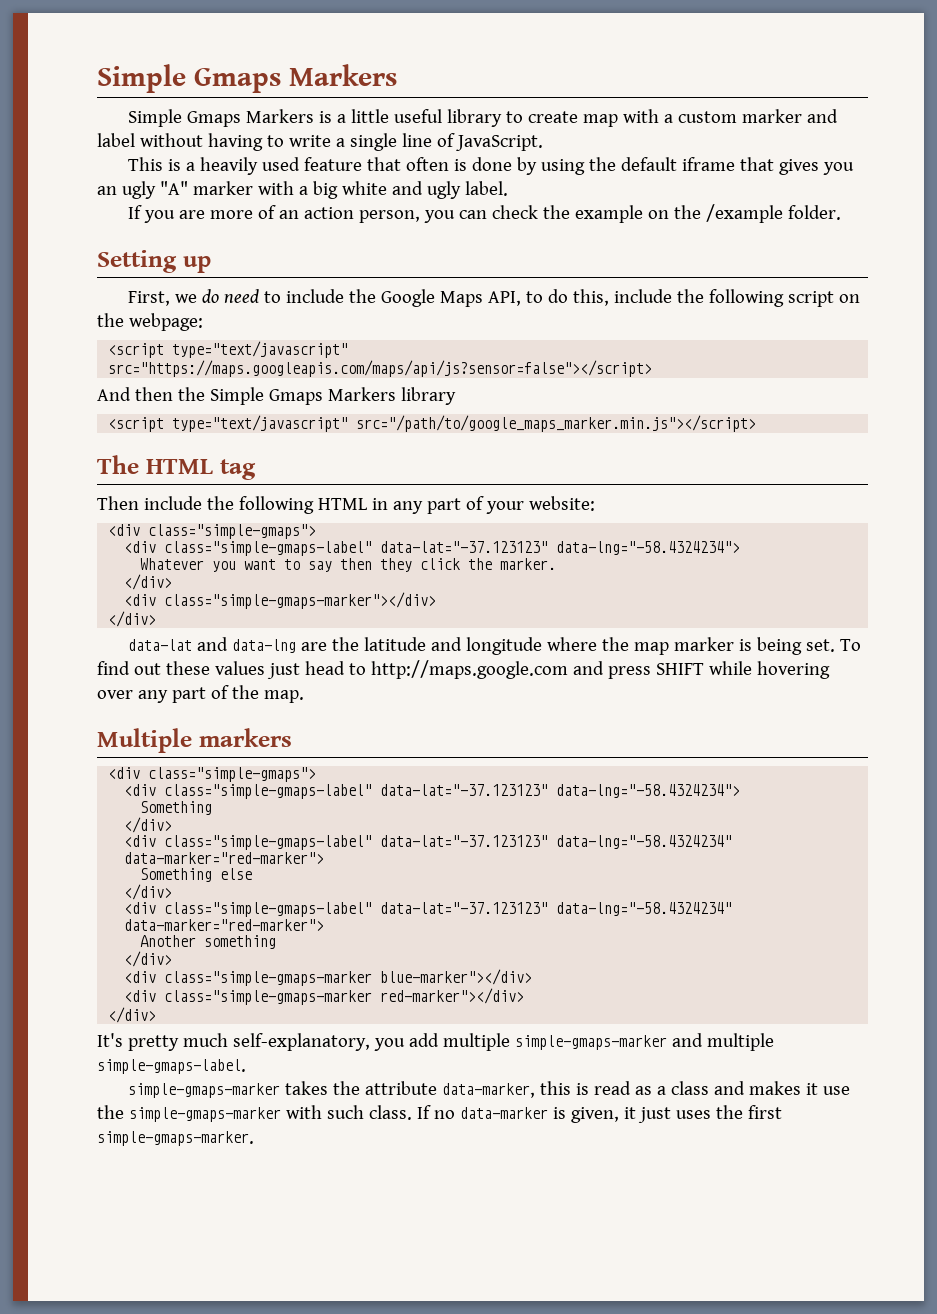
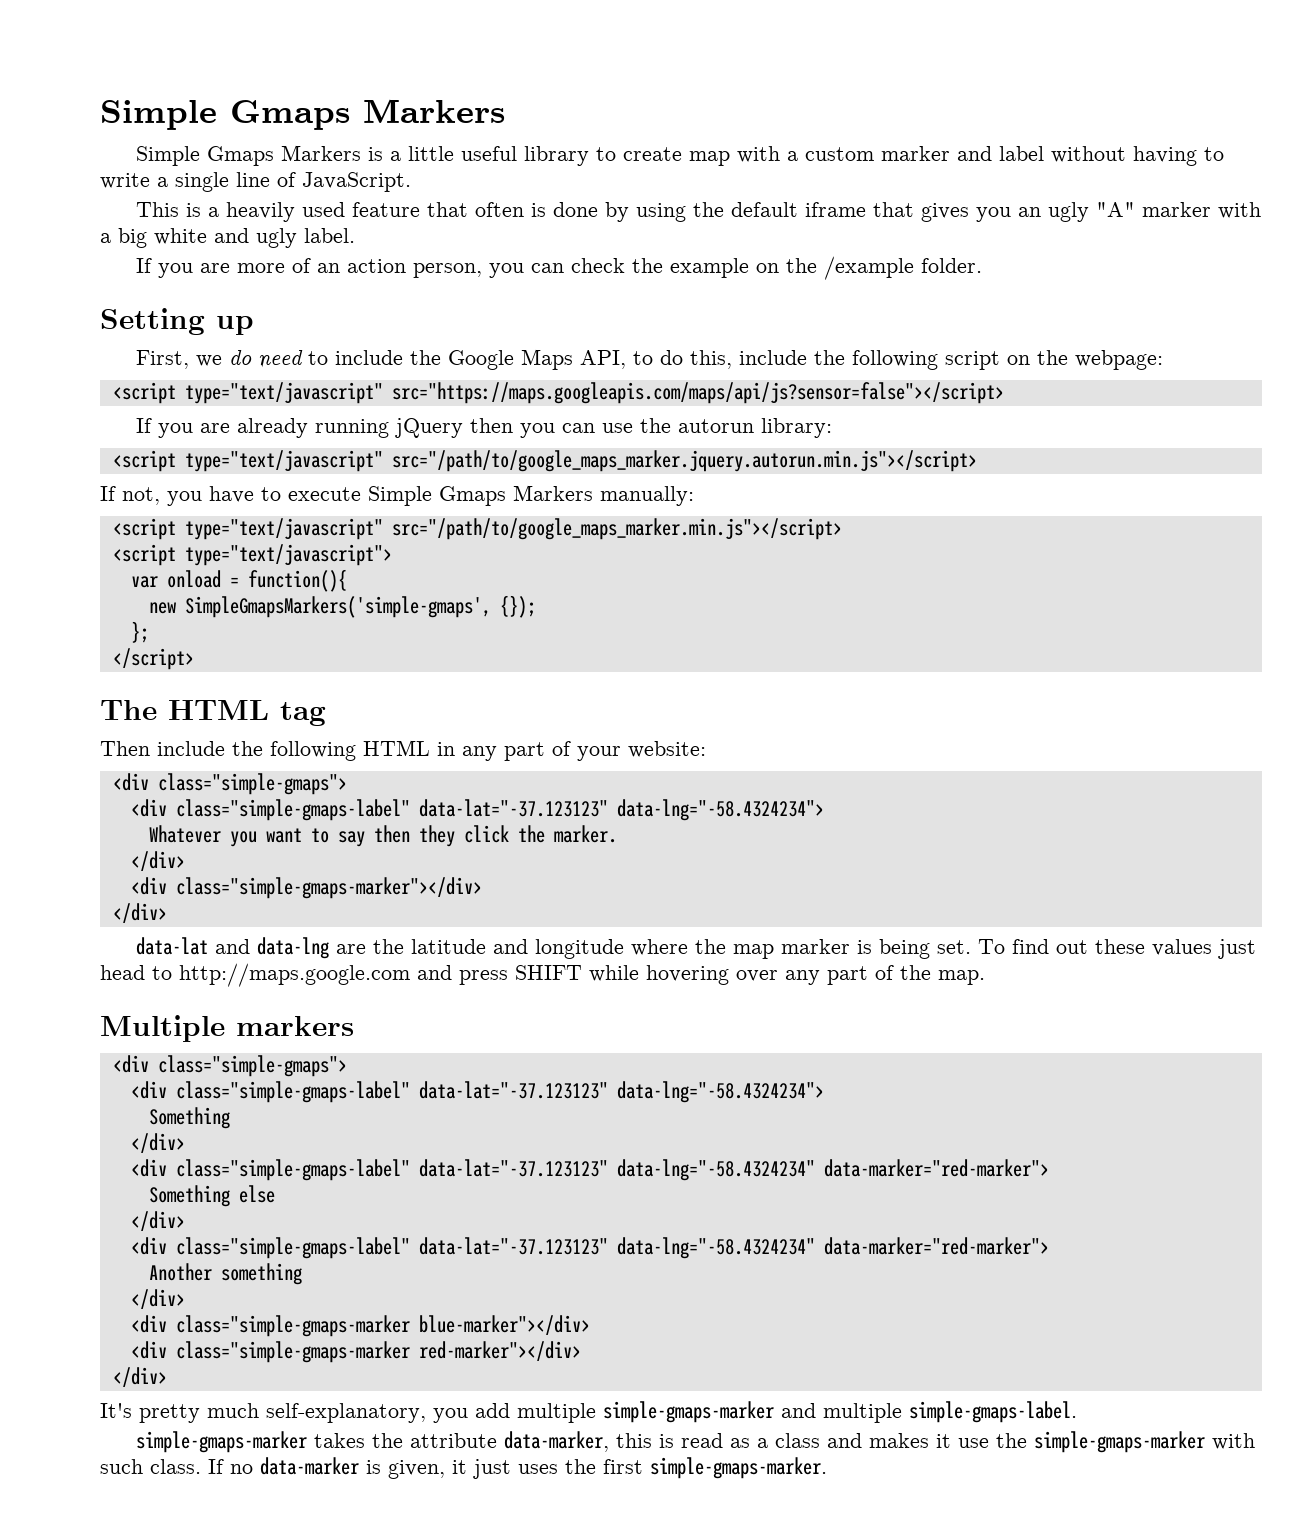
[97,387,456,405] And then the Simple Gmaps Markers library -> [136,418,833,438] [112,450,977,472] [100,485,694,506] If you are already running jQuery then you can use the autorun library: // <script type="text/javascript" src="/path/to/google_maps_marker.jquery.autorun.min.js"></script> // If not, you have to execute Simple Gmaps Markers manually:
(757, 423) none -> [112,544,392,566] [130,569,347,592] [148,595,536,618] [130,621,149,643] [112,648,194,670] // <script type="text/javascript"> // var onload = function(){ // new SimpleGmapsMarkers('simple-gmaps', {}); // }; // </script>

